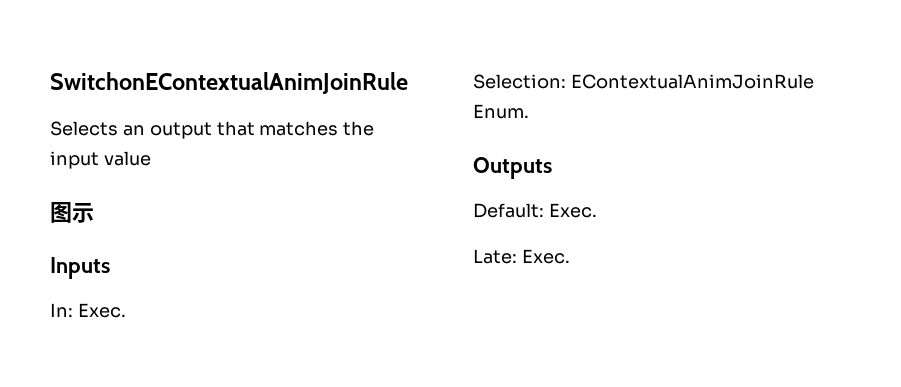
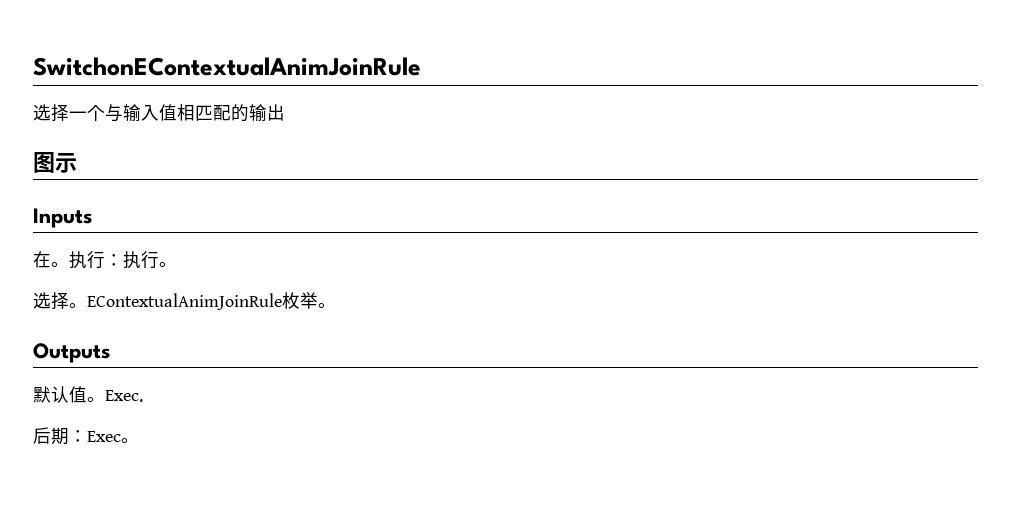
[50,121,375,139] [50,151,151,169] [50,202,94,223] [50,257,110,279] [50,303,126,318] [473,74,814,89] [473,104,529,119] Selects an output that matches the input value // 图示 // Inputs // In: Exec. // Selection: EContextualAnimJoinRule Enum. -> [33,104,285,122] [33,152,77,173] [33,208,92,228] [33,251,177,269] [33,292,336,310] 选择一个与输入值相匹配的输出 // 图示 // Inputs // 在。执行：执行。 // 选择。EContextualAnimJoinRule枚举。
[473,203,597,218] [473,249,570,264] Default: Exec. // Late: Exec. -> [33,386,143,403] [33,427,139,445] 默认值。Exec. // 后期：Exec。

